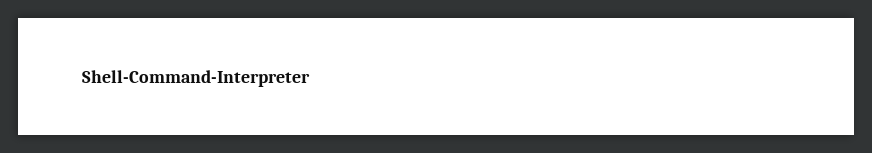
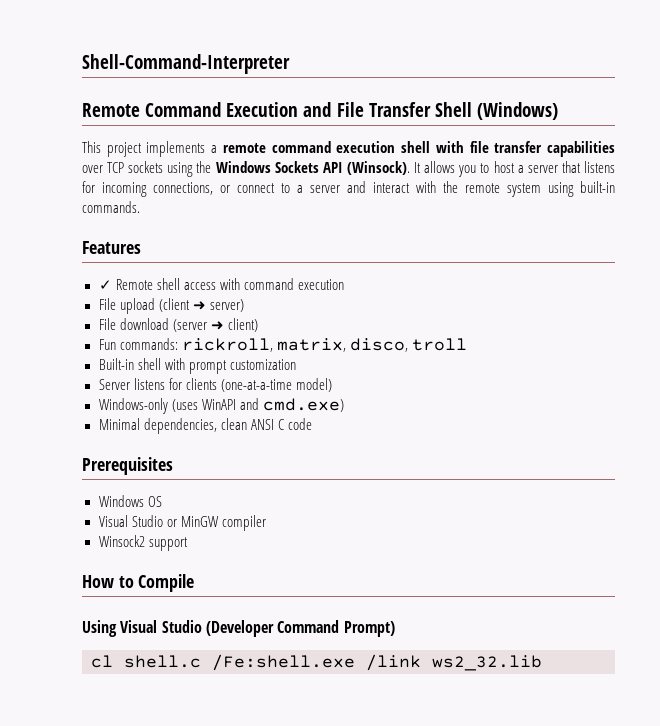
(310, 78) none -> [82,102,558,120] [82,141,616,157] [82,161,616,177] [82,181,615,197] [82,201,140,213] [82,241,141,254] [98,278,344,290] [98,298,244,314] [98,318,258,332] [98,338,467,352] [98,358,296,374] [98,378,332,392] [98,398,344,414] [98,418,312,434] [82,457,173,475] [98,495,162,507] [98,515,266,531] [98,535,188,551] [82,574,195,592] [82,620,395,637] [91,654,542,671] // Remote Command Execution and File Transfer Shell (Windows) // This project implements a remote command execution shell with file transfer capabilities over TCP sockets using the Windows Sockets API (Winsock). It allows you to host a server that listens for incoming connections, or connect to a server and interact with the remote system using built-in commands. // Features // ✓ Remote shell access with command execution // File upload (client ➜ server) // File download (server ➜ client) // Fun commands: rickroll, matrix, disco, troll // Built-in shell with prompt customization // Server listens for clients (one-at-a-time model) // Windows-only (uses WinAPI and cmd.exe) // Minimal dependencies, clean ANSI C code // Prerequisites // Windows OS // Visual Studio or MinGW compiler // Winsock2 support // How to Compile // Using Visual Studio (Developer Command Prompt) // cl shell.c /Fe:shell.exe /link ws2_32.lib

